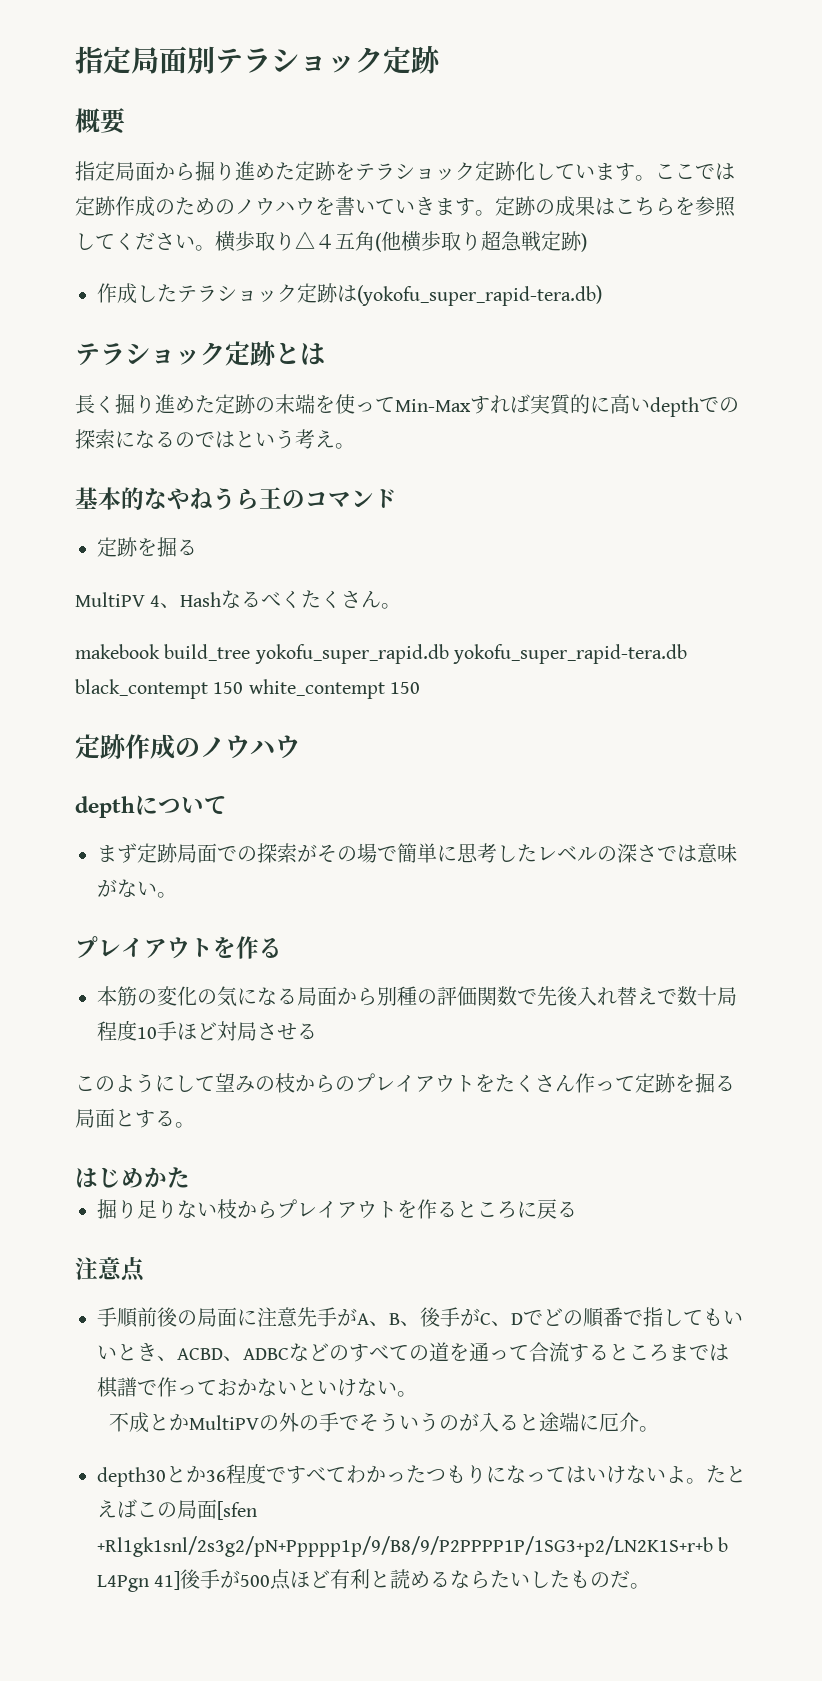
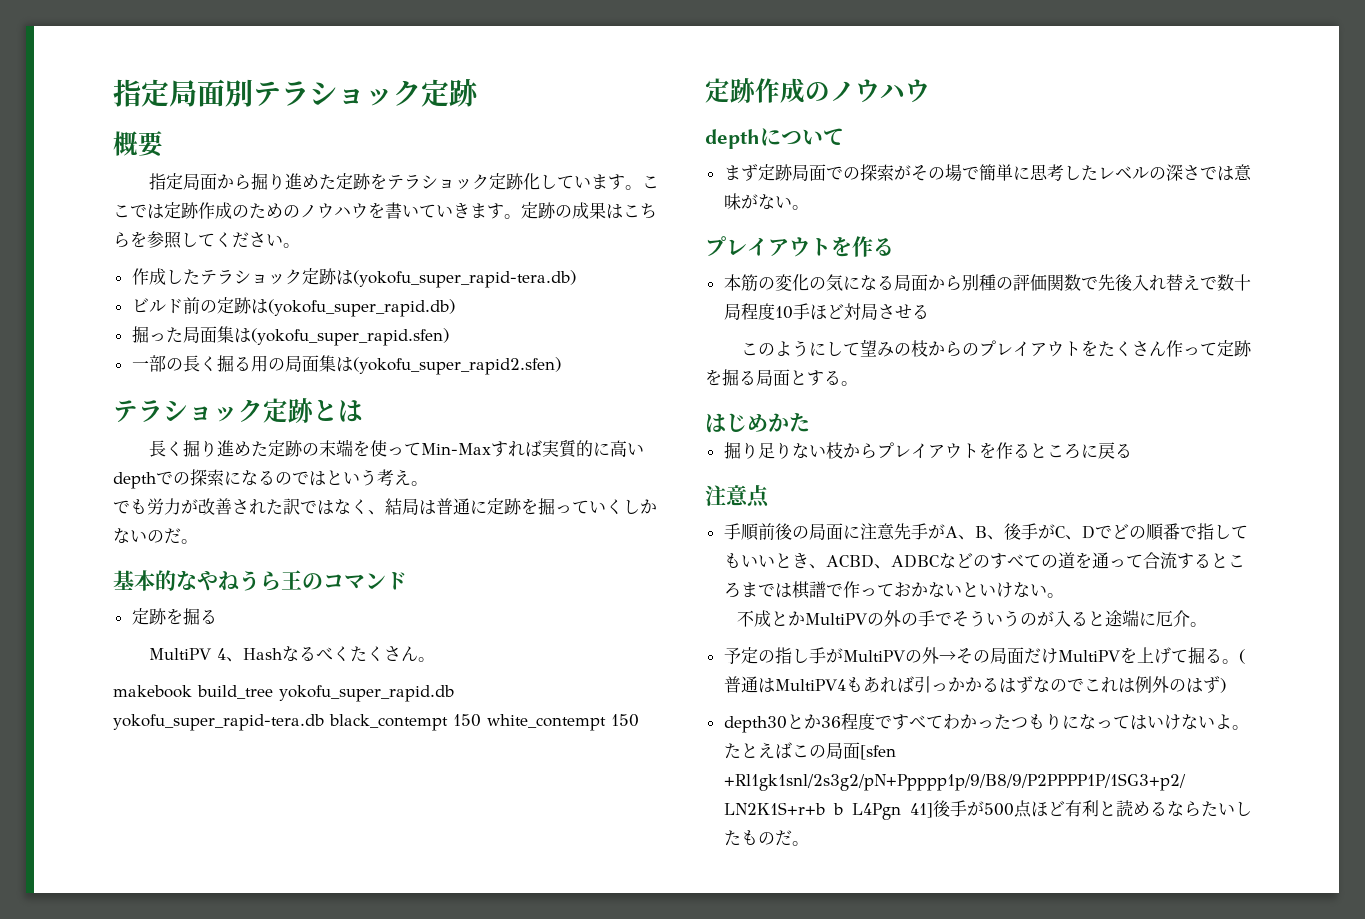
[215,231,587,252] 横歩取り△４五角(他横歩取り超急戦定跡) -> (300, 245) none
(602, 295) none -> [131,297,455,317] [131,326,449,346] [131,355,561,375] // ビルド前の定跡は(yokofu_super_rapid.db) // 掘った局面集は(yokofu_super_rapid.sfen) // 一部の長く掘る用の局面集は(yokofu_super_rapid2.sfen)
(355, 446) none -> [113,498,657,515] [113,528,198,544] // でも労力が改善された訳ではなく、結局は普通に定跡を掘っていくしかないのだ。
(660, 1429) none -> [723,647,1245,664] [723,676,1226,693] // 予定の指し手がMultiPVの外→その局面だけMultiPVを上げて掘る。(普通はMultiPV4もあれば引っかかるはずなのでこれは例外のはず)

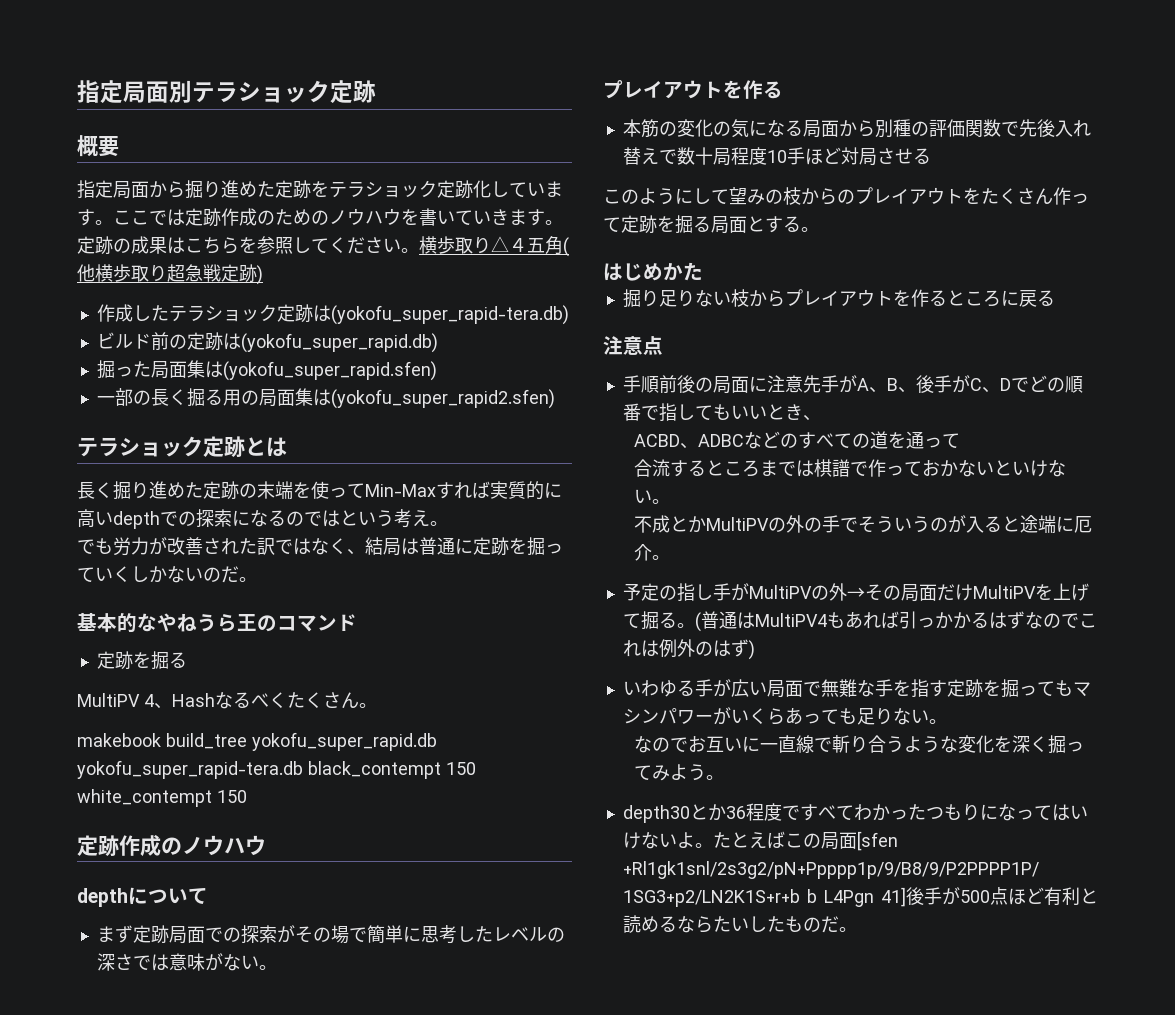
(300, 245) none -> [419,236,569,257] [77,264,263,285] 横歩取り△４五角(他横歩取り超急戦定跡)
(826, 566) none -> (821, 418) //
(1143, 561) none -> (960, 440) //
(1226, 685) none -> [622,679,1091,698] [622,707,947,725] [633,735,1084,754] [633,764,724,781] // いわゆる手が広い局面で無難な手を指す定跡を掘ってもマシンパワーがいくらあっても足りない。 // なのでお互いに一直線で斬り合うような変化を深く掘ってみよう。

